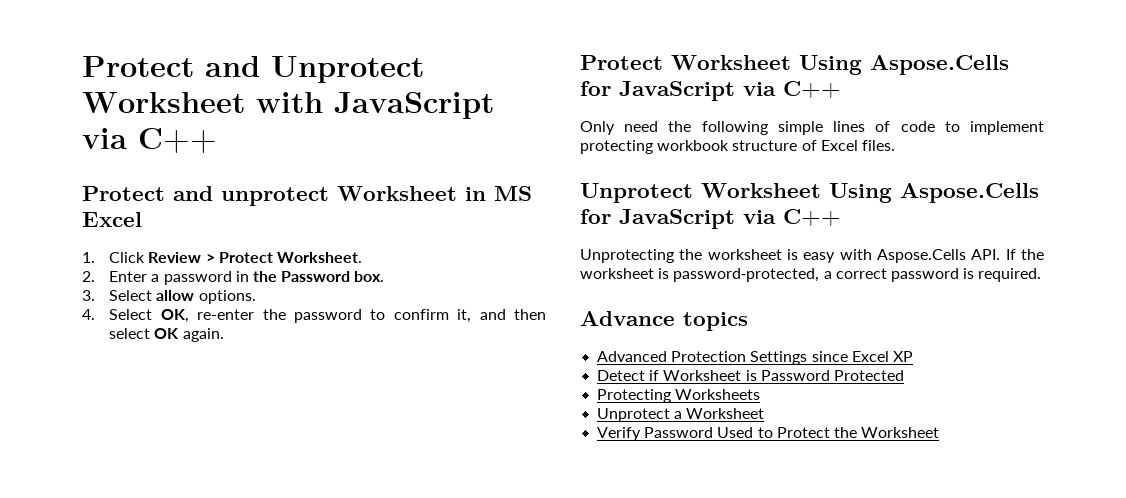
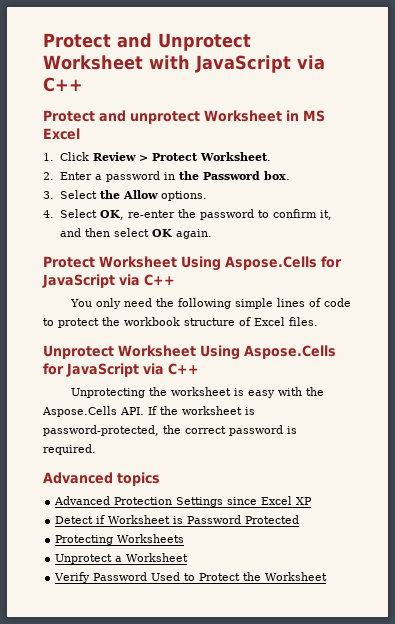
[156,290,195,301] allow -> [99,190,158,199] the Allow
[580,121,615,135] Only -> [69,298,121,309] You only
[970,121,1044,135] [580,140,653,154] implement protecting -> [58,317,120,328] protect the
(872, 254) none -> [305,387,324,396] the
[823,271,832,279] a -> [163,425,181,434] the
[580,311,675,326] Advance -> [43,472,113,484] Advanced

